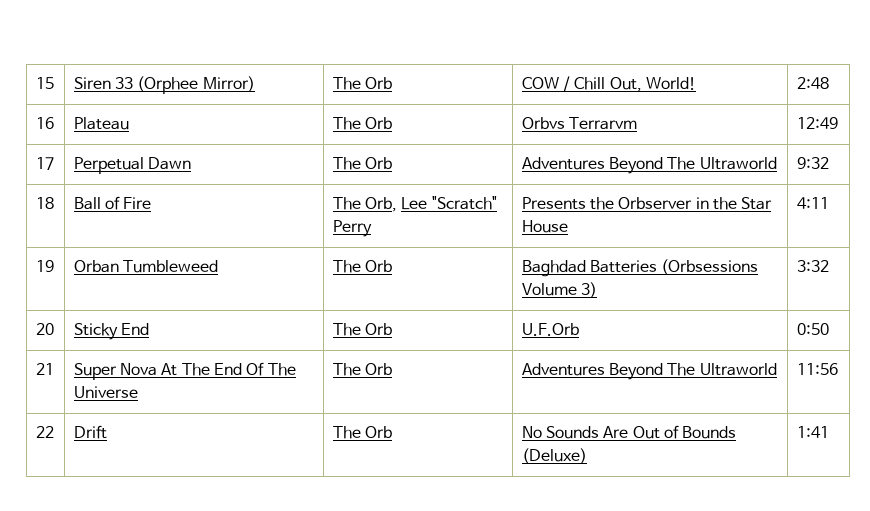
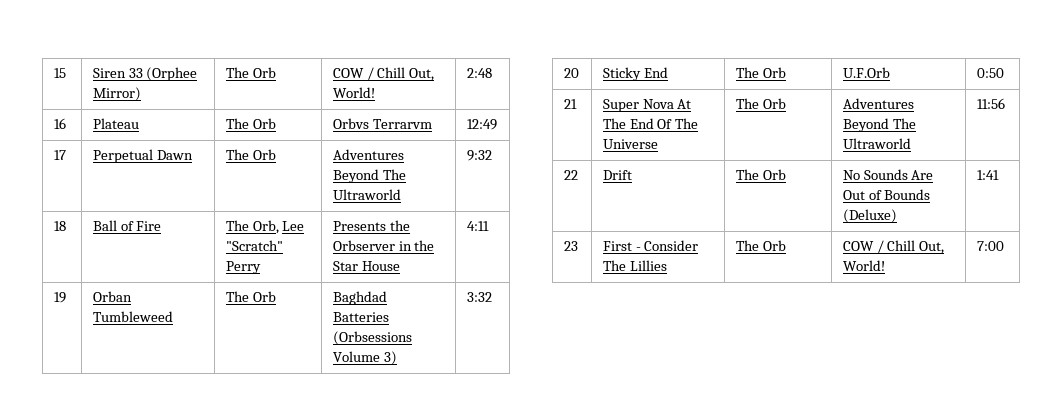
(829, 432) none -> [563,241,578,251] [602,240,699,251] [602,260,667,271] [735,240,786,251] [842,240,945,254] [842,260,885,271] [976,241,1004,251] // 23 | First - Consider The Lillies | The Orb | COW / Chill Out, World! | 7:00

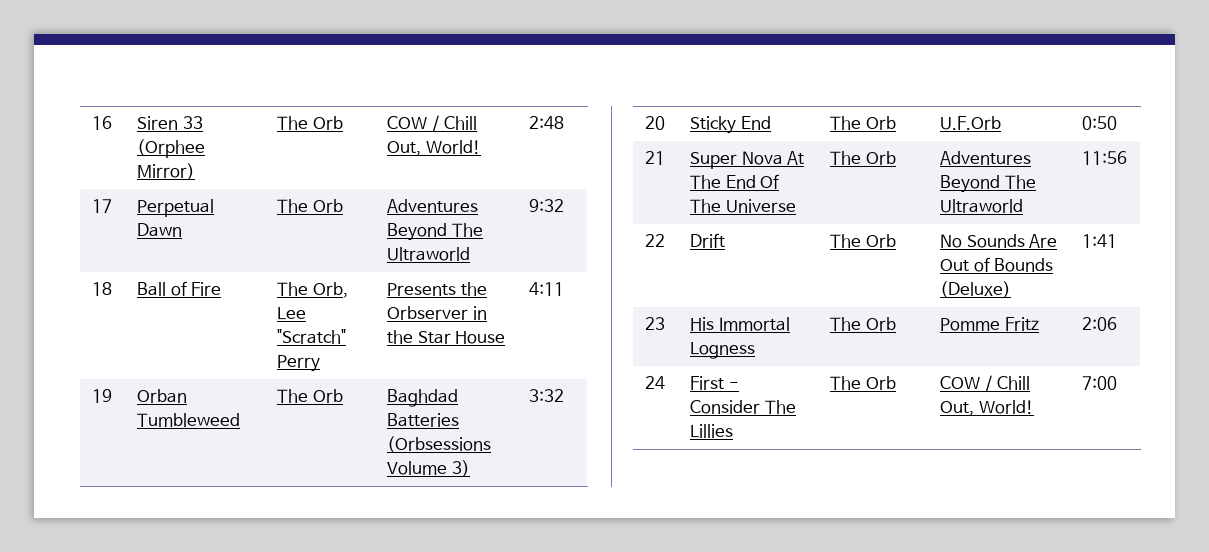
[53,68,66,78] 15 -> [92,116,113,130] 16
[53,118,66,129] [92,118,139,129] [225,118,276,129] [332,118,432,129] [466,119,497,130] // 16 | Plateau | The Orb | Orbvs Terrarvm | 12:49 -> (565, 122) none
(578, 246) none -> [690,317,790,331] [690,342,756,359] [830,317,896,331] [940,317,1039,331] [1082,317,1118,331] [645,376,666,389] | His Immortal Logness | The Orb | Pomme Fritz | 2:06 // 24

